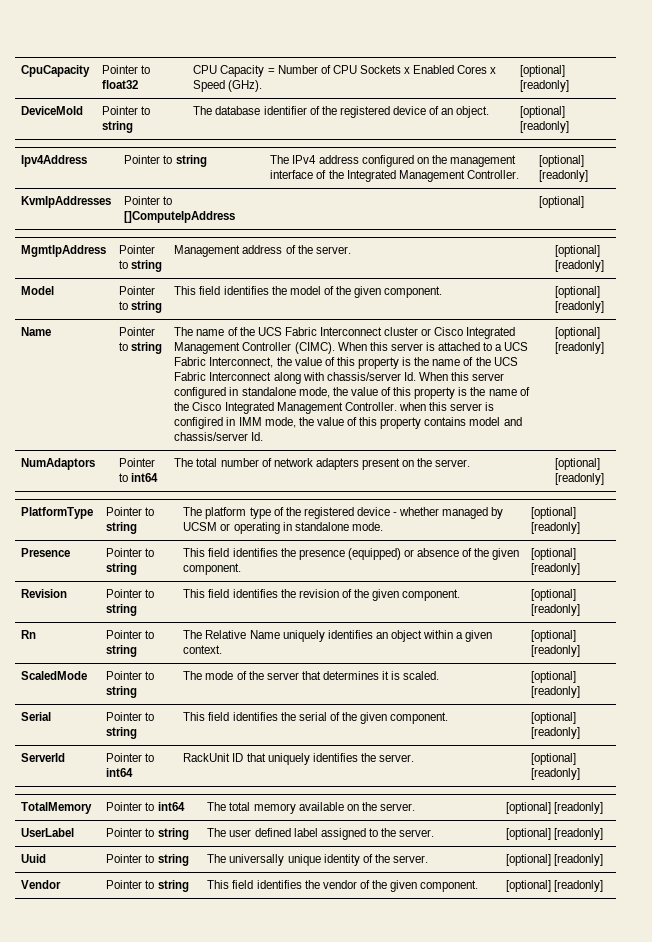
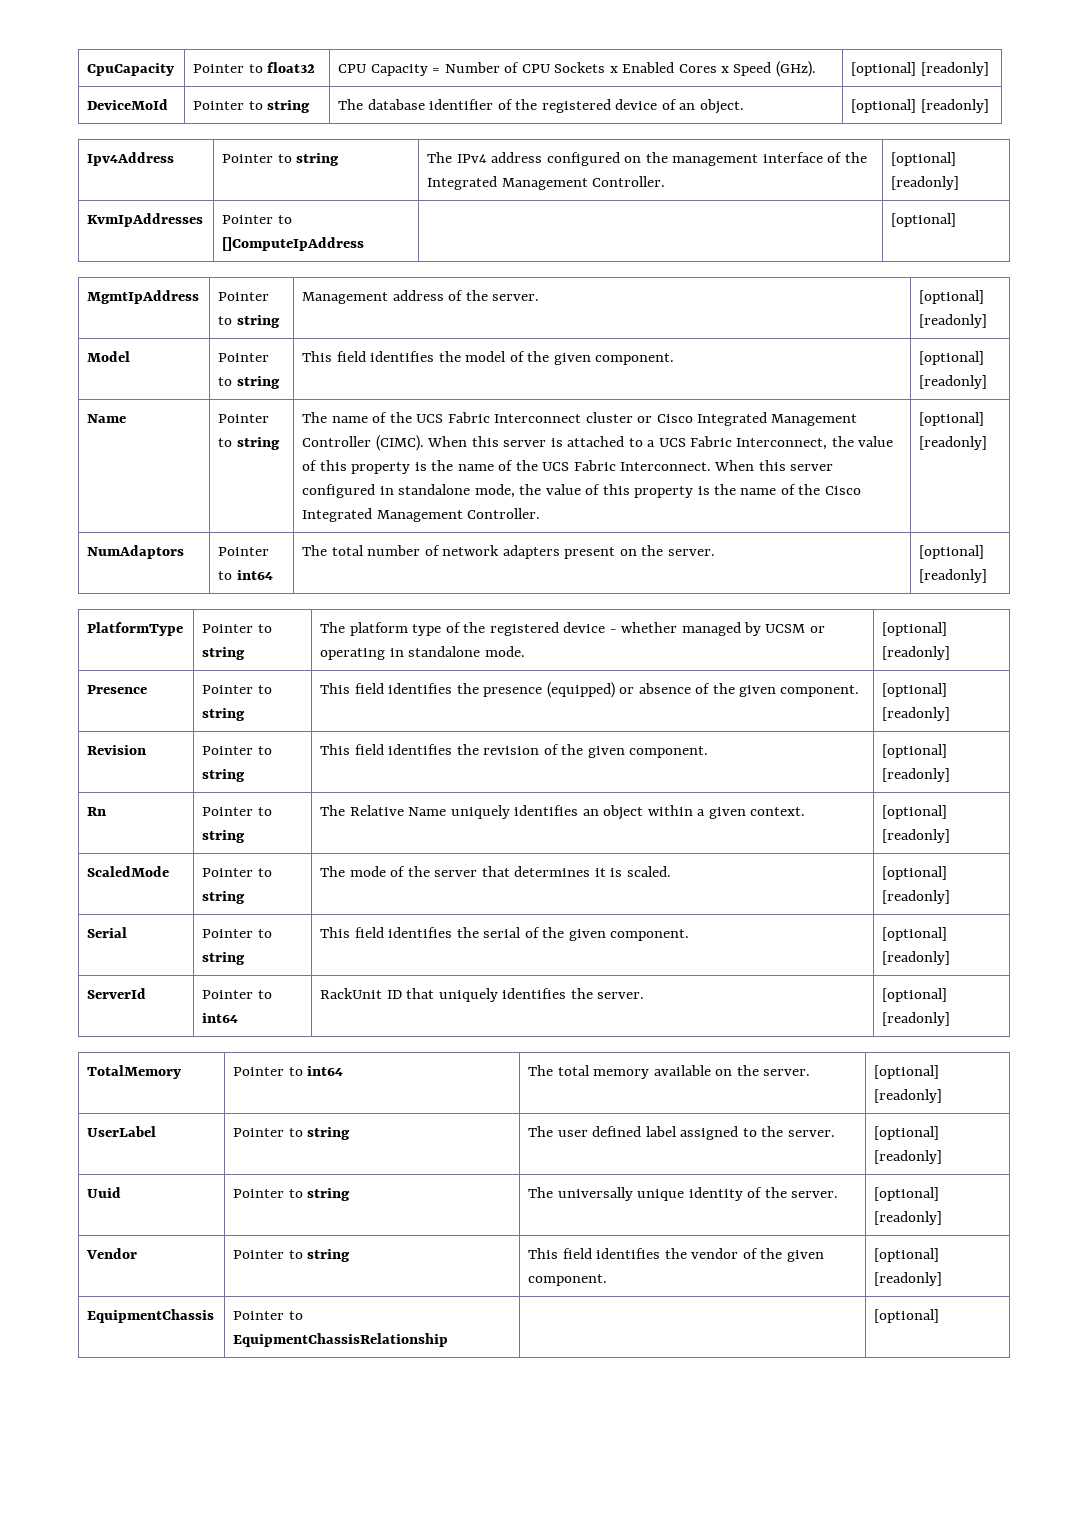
[209,372,416,384] Interconnect along with chassis/server Id. -> [619,462,711,471] Interconnect.
[398,402,495,411] [174,417,522,429] [174,432,264,441] when this server is configired in IMM mode, the value of this property contains model and chassis/server Id. -> (541, 513) none
(604, 886) none -> [87,1309,215,1323] [233,1311,303,1320] [233,1333,449,1347] [874,1309,940,1323] // EquipmentChassis | Pointer to EquipmentChassisRelationship | | [optional]

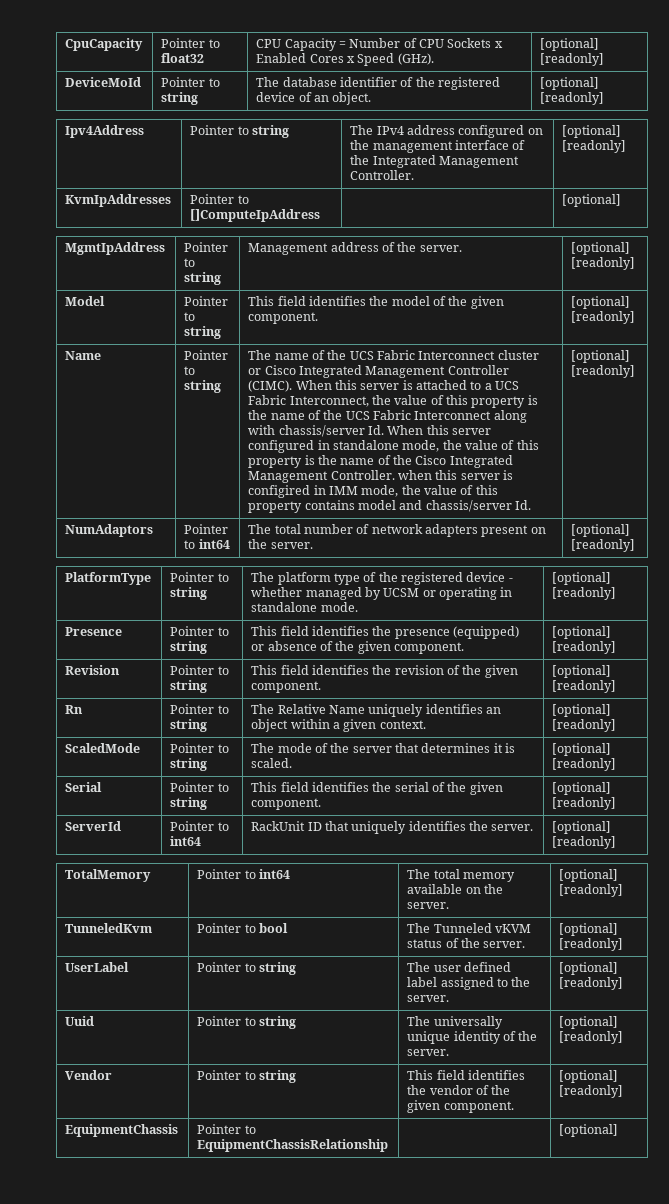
[619,462,711,471] Interconnect. -> [414,410,527,423] [248,425,384,437] Interconnect along with chassis/server Id.
(541, 513) none -> [397,470,514,480] [248,485,498,498] [248,500,532,513] when this server is configired in IMM mode, the value of this property contains model and chassis/server Id.
(943, 1096) none -> [65,923,153,933] [197,923,288,933] [407,923,531,933] [407,938,526,948] [559,923,619,936] [559,938,624,951] // TunneledKvm | Pointer to bool | The Tunneled vKVM status of the server. | [optional] [readonly]

